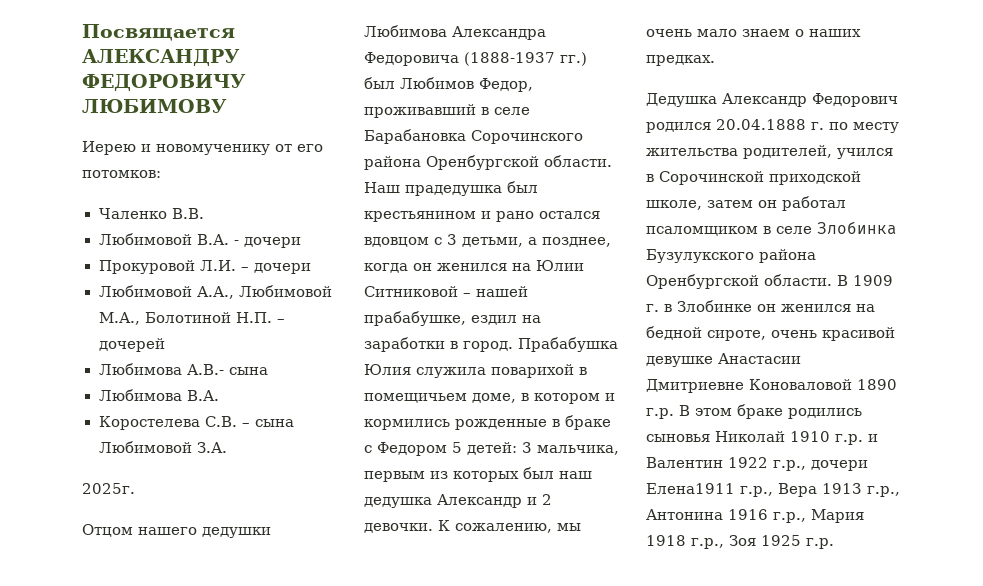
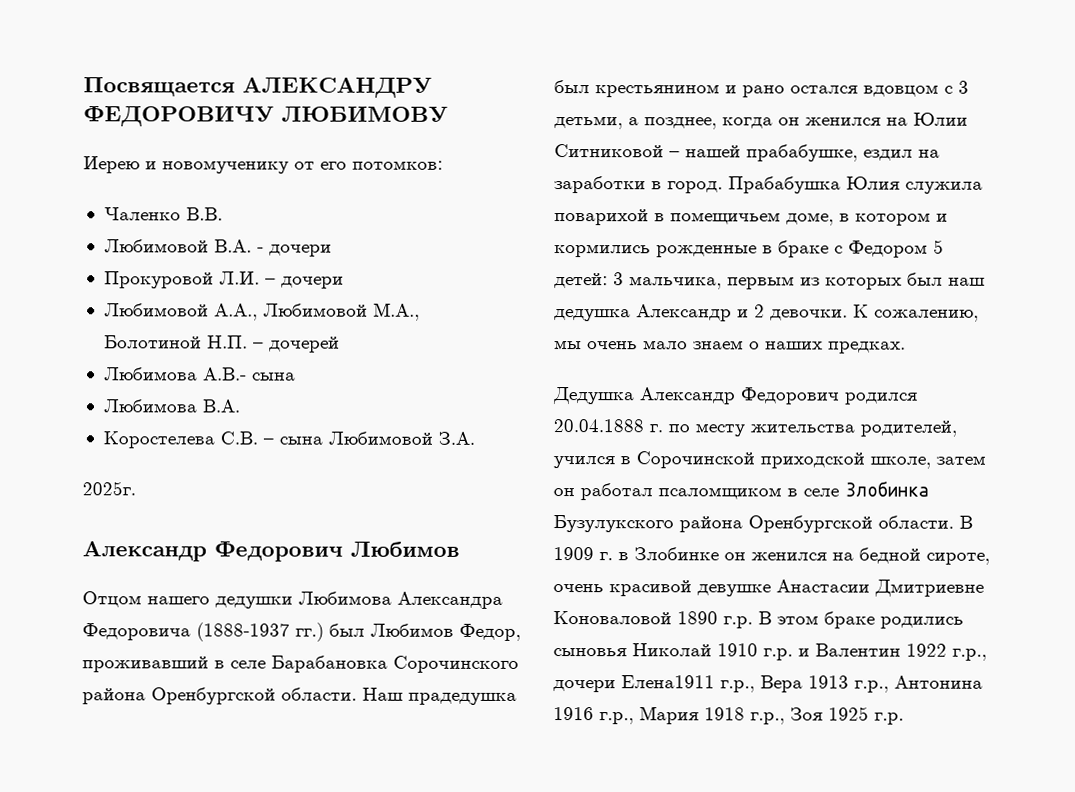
(135, 488) none -> [82,540,460,562] // Александр Федорович Любимов

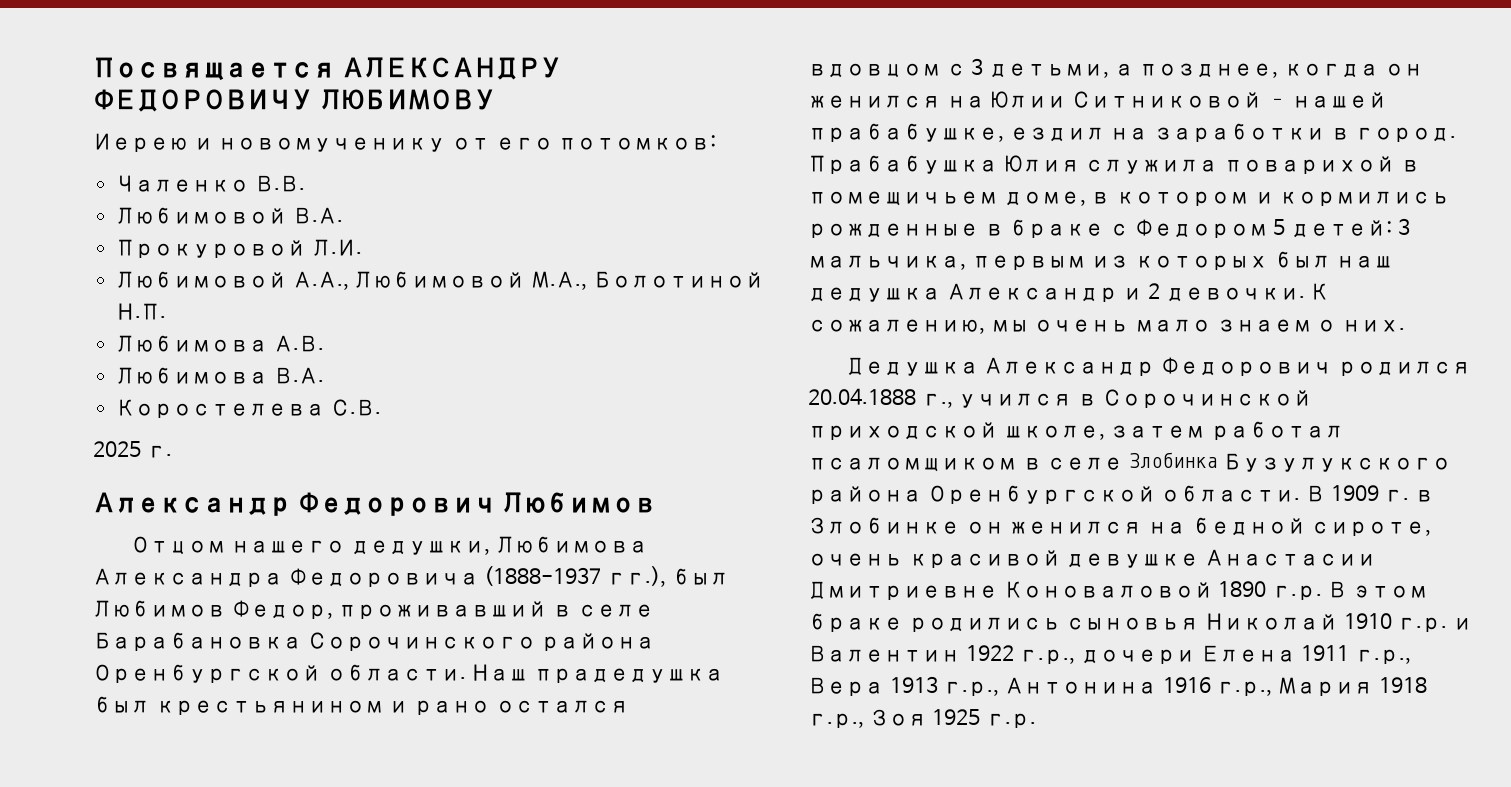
[256,244,332,257] - дочери -> (343, 215) none
[264,276,344,289] – дочери -> (362, 247) none
[252,336,340,353] [103,367,296,381] – дочерей // Любимова А.В.- сына -> [116,335,324,352] // Любимова А.В.
[262,431,475,445] [82,481,136,496] – сына Любимовой З.А. // 2025г. -> [93,441,172,458] // 2025 г.
[215,596,293,609] дедушки -> [351,540,491,555] дедушки,
[295,622,324,642] гг.) -> [607,566,667,587] гг.),
[765,341,906,354] наших предках. -> [1342,320,1406,332] них.
[649,420,957,437] г. по месту жительства родителей, -> [921,393,953,408] г.,
[553,488,575,497] он -> (1206, 431) none
[621,675,715,689] Елена1911 -> [1200,645,1350,662] Елена 1911

